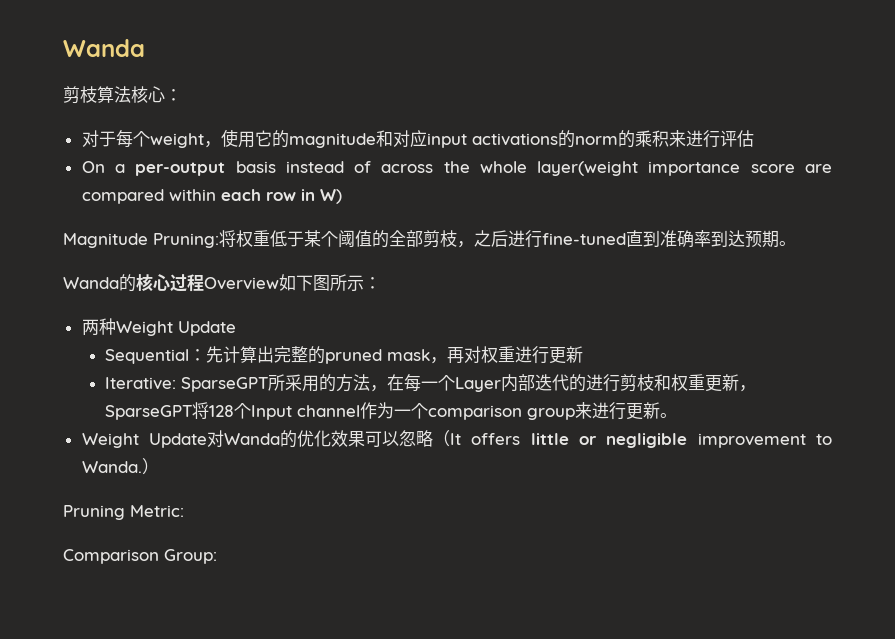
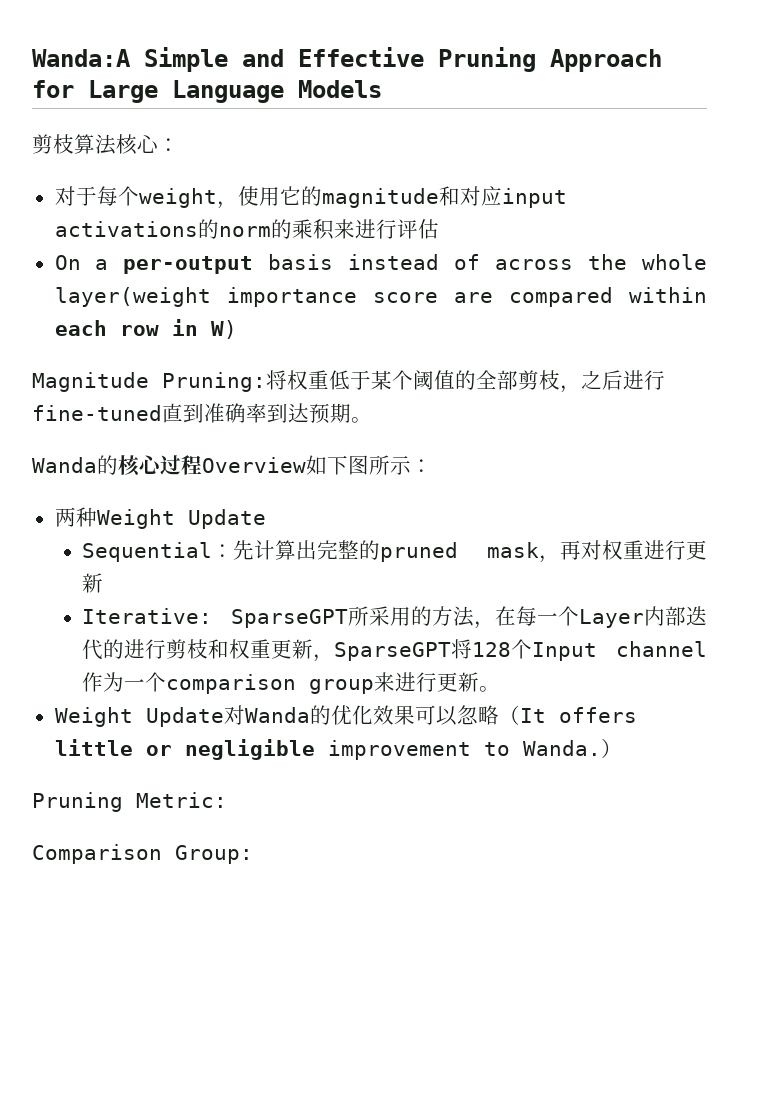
[63,39,145,57] Wanda -> [32,47,662,72] [32,80,382,103] Wanda:A Simple and Effective Pruning Approach for Large Language Models

